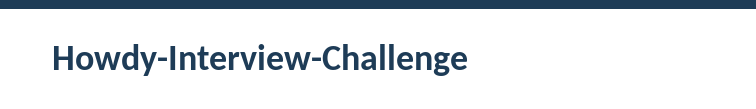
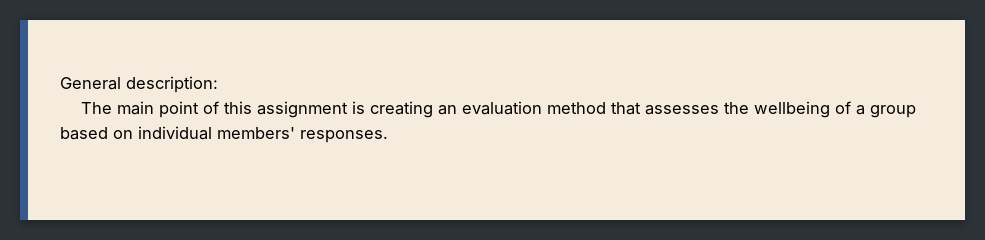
[52,44,468,76] Howdy-Interview-Challenge -> [60,76,218,93] [81,101,917,118] [60,126,388,143] General description: // The main point of this assignment is creating an evaluation method that assesses the wellbeing of a group based on individual members' responses.

